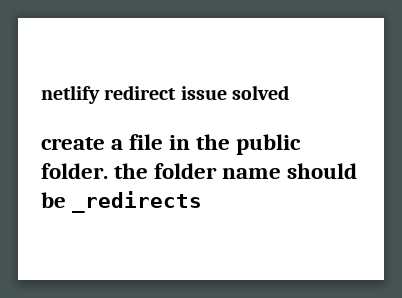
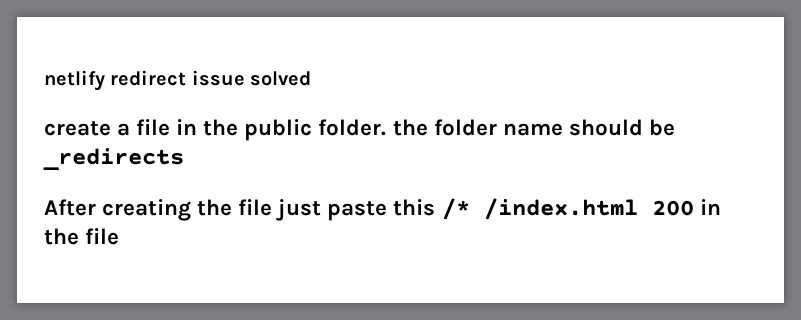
(203, 202) none -> [44,198,721,221] [44,228,120,245] // After creating the file just paste this /* /index.html 200 in the file

